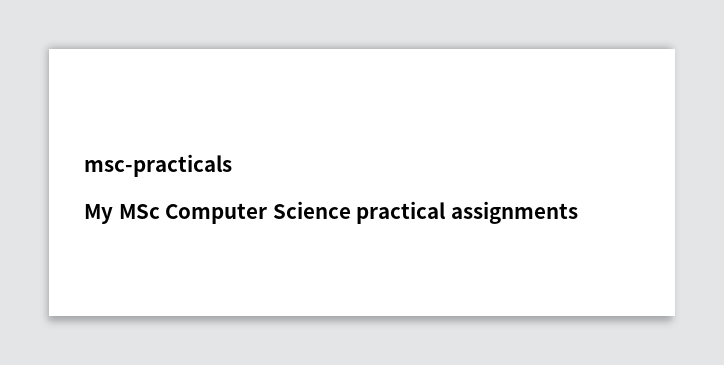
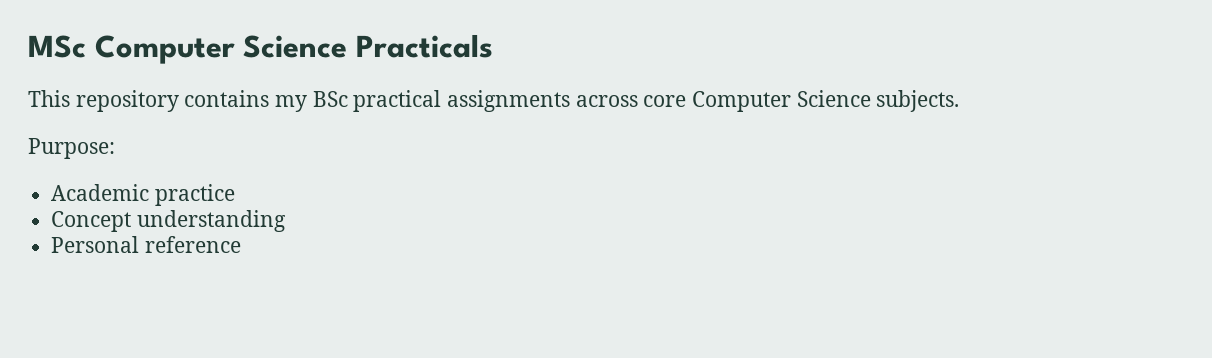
[84,154,232,177] [84,204,113,224] msc-practicals // My -> (28, 46) none
[356,201,578,224] practical assignments -> [355,34,493,58] [28,90,960,112] [28,138,115,159] [51,184,235,206] [51,210,286,232] [51,236,241,253] Practicals // This repository contains my BSc practical assignments across core Computer Science subjects. // Purpose: // Academic practice // Concept understanding // Personal reference

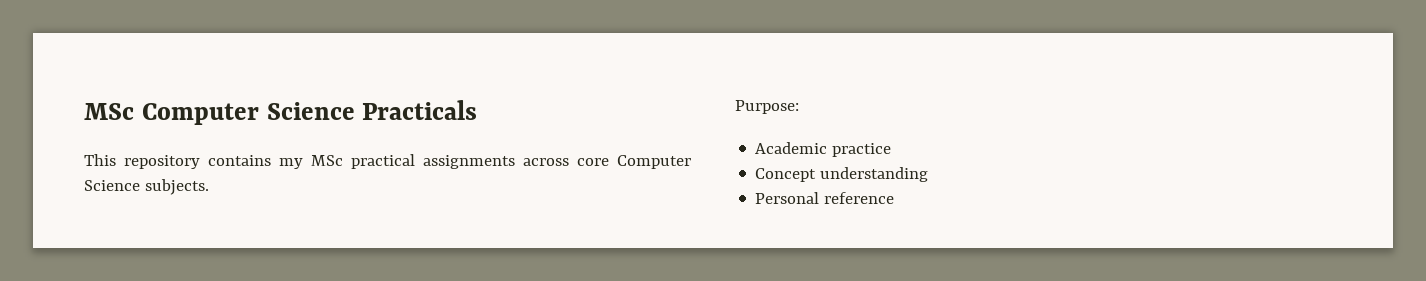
[312,91,348,107] BSc -> [311,155,343,166] MSc

